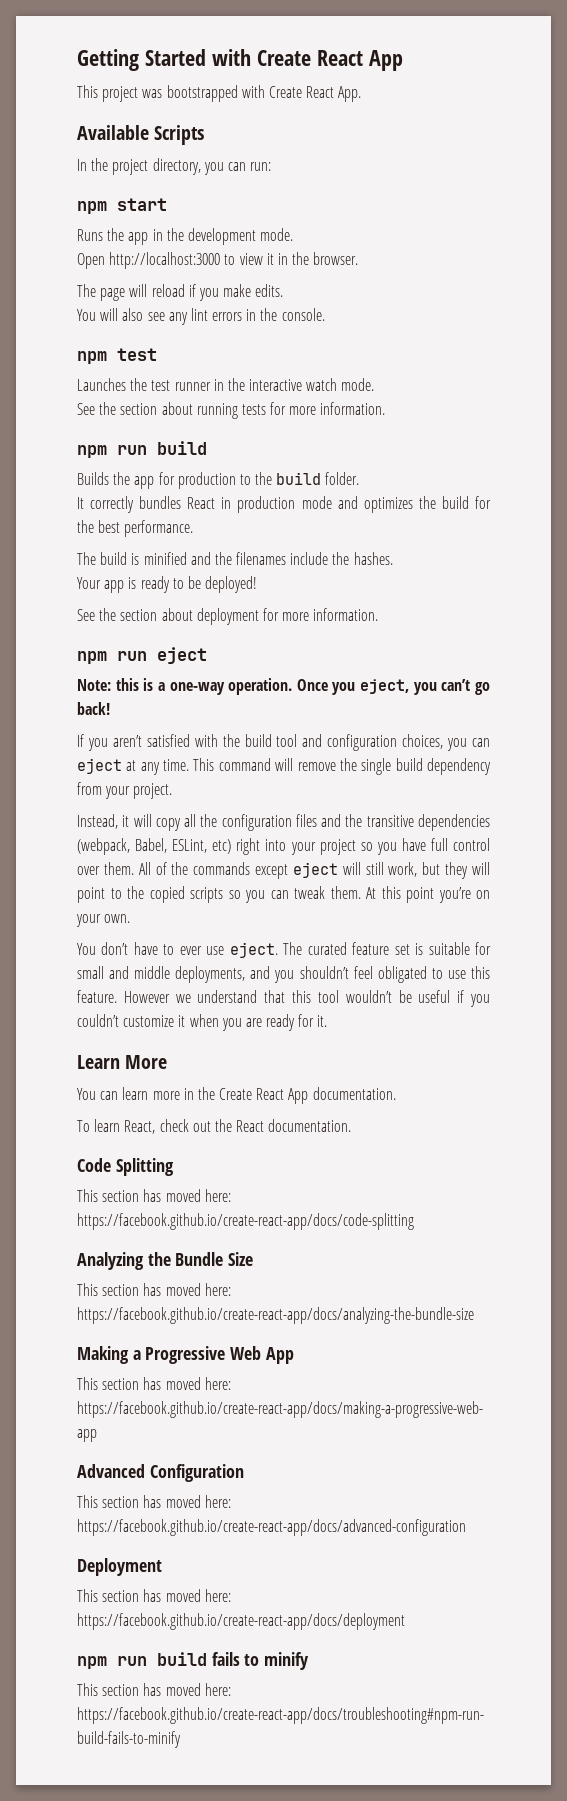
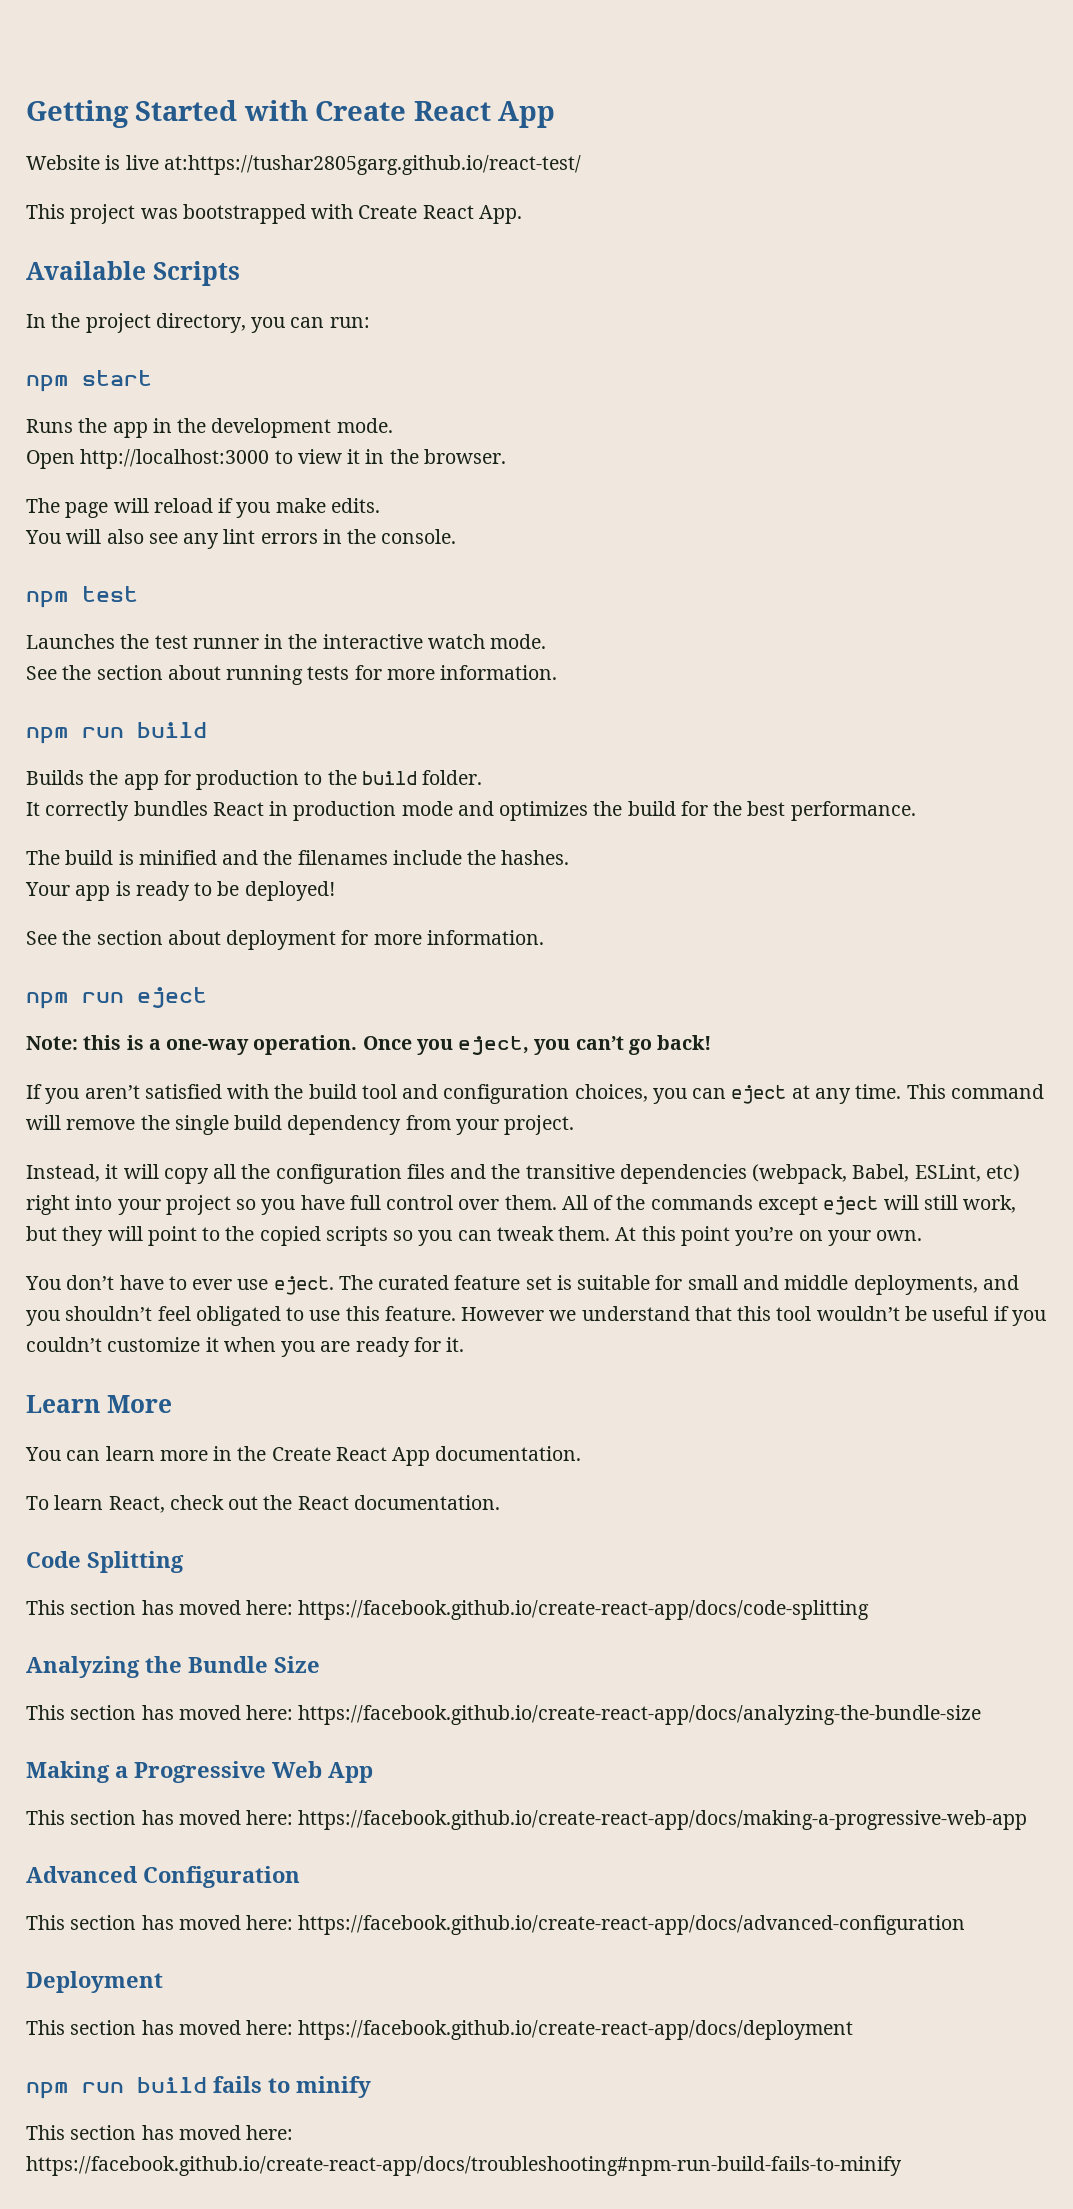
(403, 60) none -> [26,155,581,175] // Website is live at:https://tushar2805garg.github.io/react-test/

